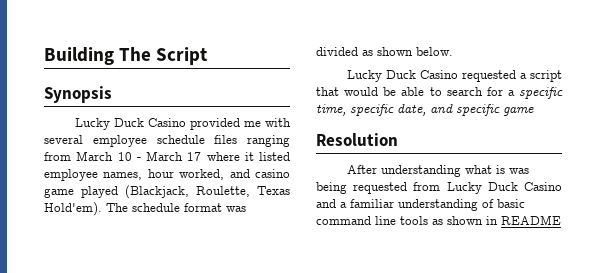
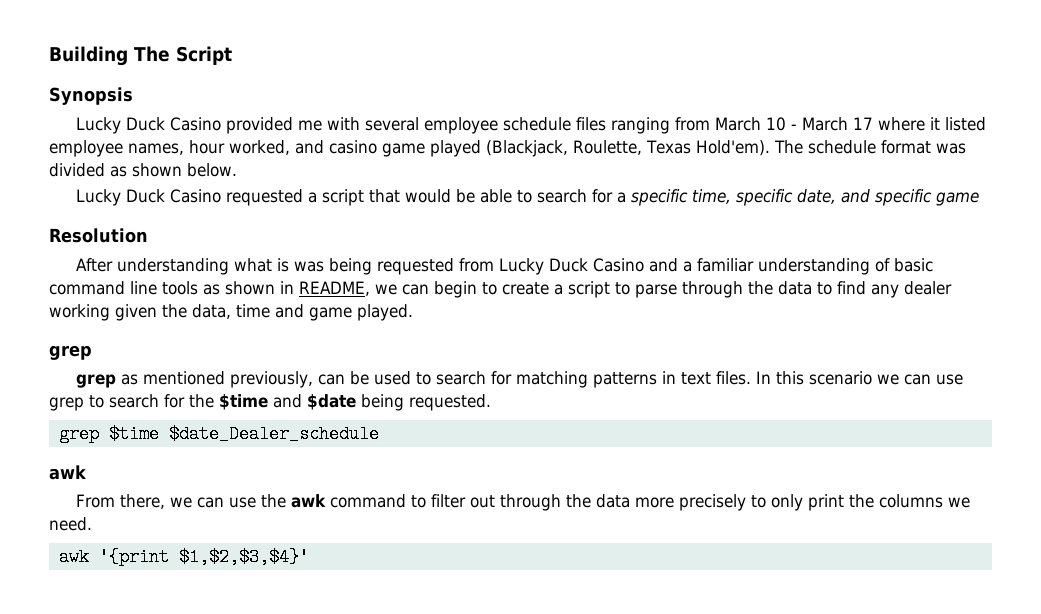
[501,215,561,225] README -> [299,281,952,298] [49,304,413,321] [49,345,92,360] [76,371,964,388] [49,394,491,411] [58,425,379,443] [49,465,87,480] [76,494,971,511] [49,517,92,531] [58,548,309,566] README, we can begin to create a script to parse through the data to find any dealer working given the data, time and game played. // grep // grep as mentioned previously, can be used to search for matching patterns in text files. In this scenario we can use grep to search for the $time and $date being requested. // grep $time $date_Dealer_schedule // awk // From there, we can use the awk command to filter out through the data more precisely to only print the columns we need. // awk '{print $1,$2,$3,$4}'

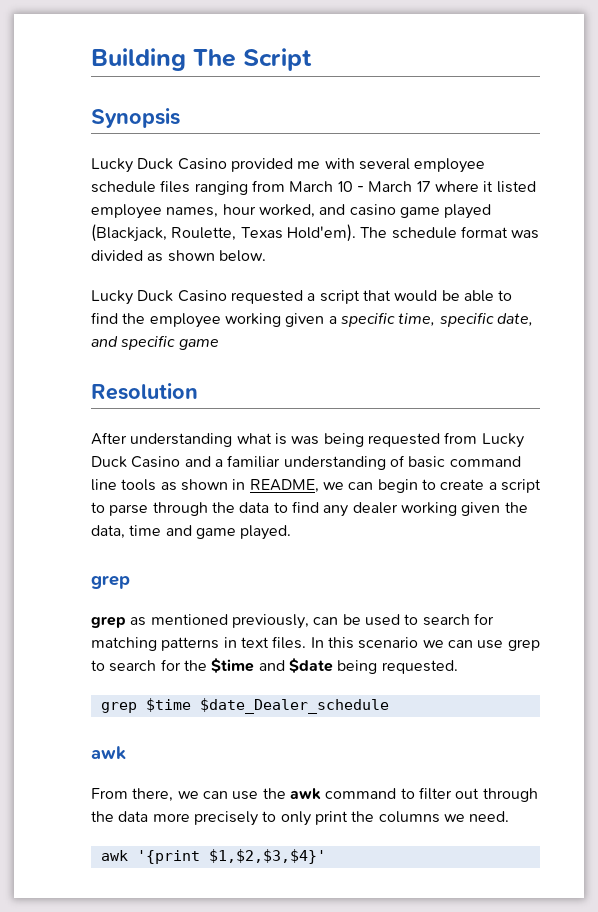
[537,189,614,203] search for -> [91,312,325,328] find the employee working given

